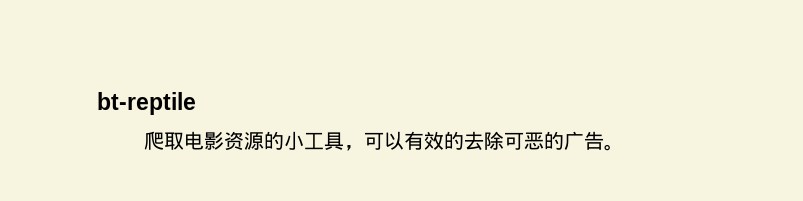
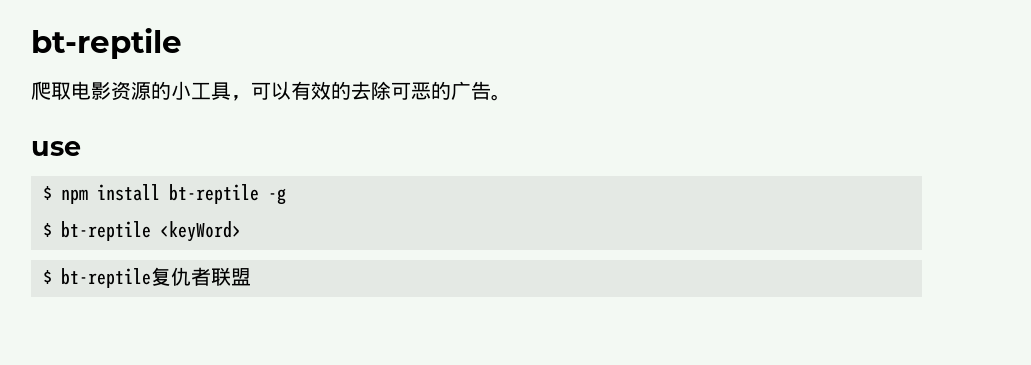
(625, 147) none -> [31,141,81,156] [43,184,286,205] [43,221,241,242] [43,267,251,288] // use // $ npm install bt-reptile -g // $ bt-reptile <keyWord> // $ bt-reptile复仇者联盟

